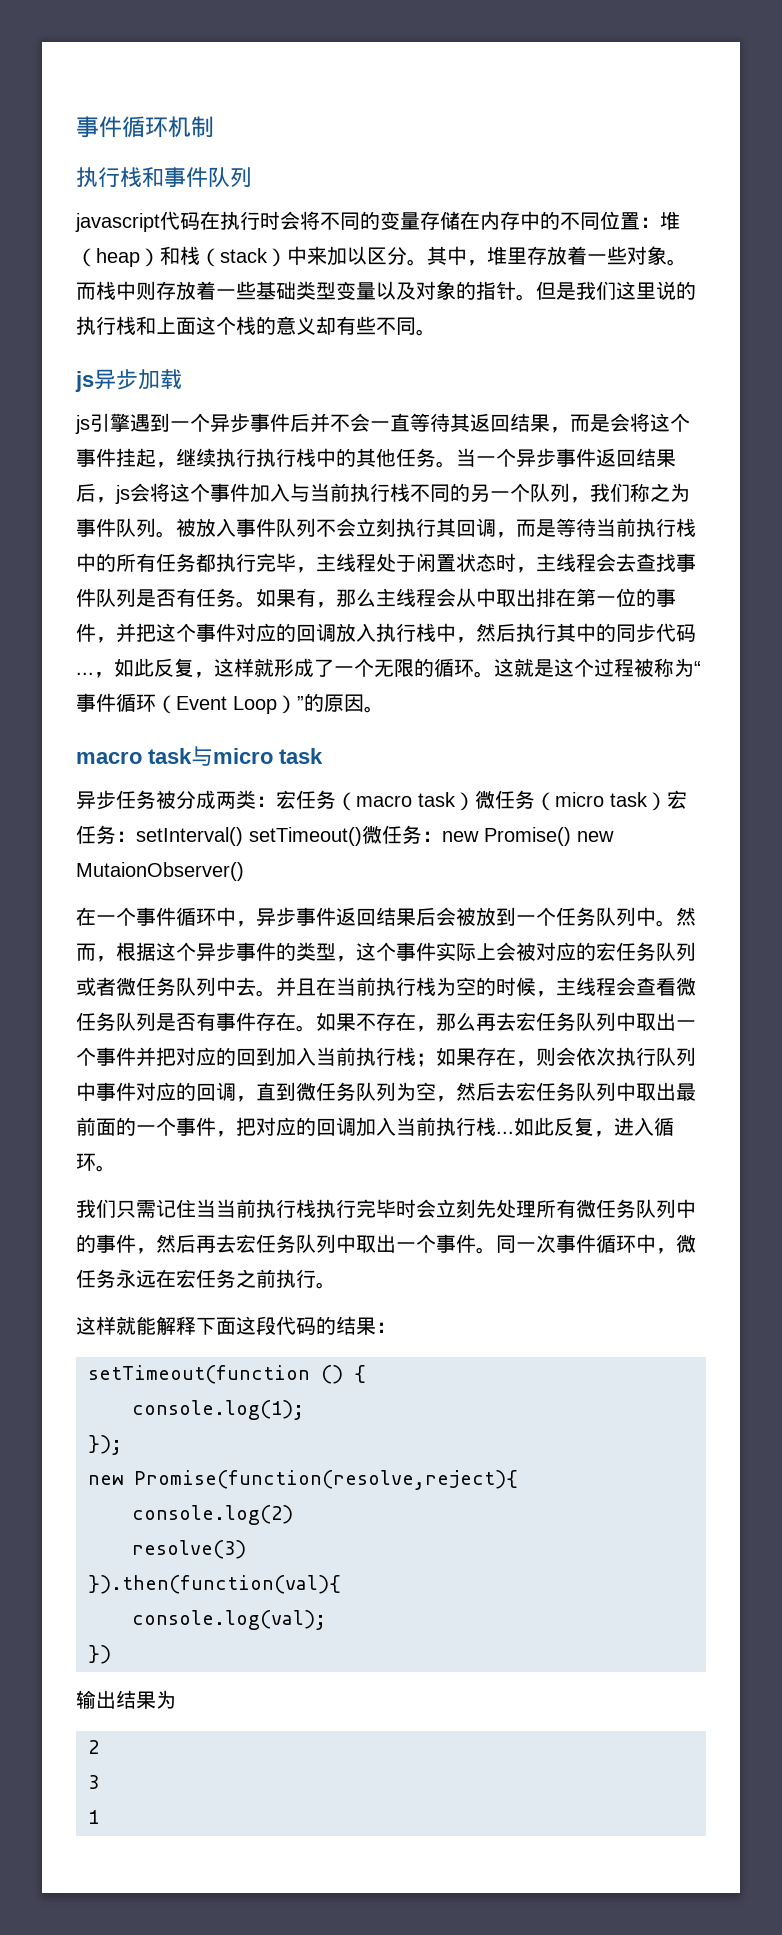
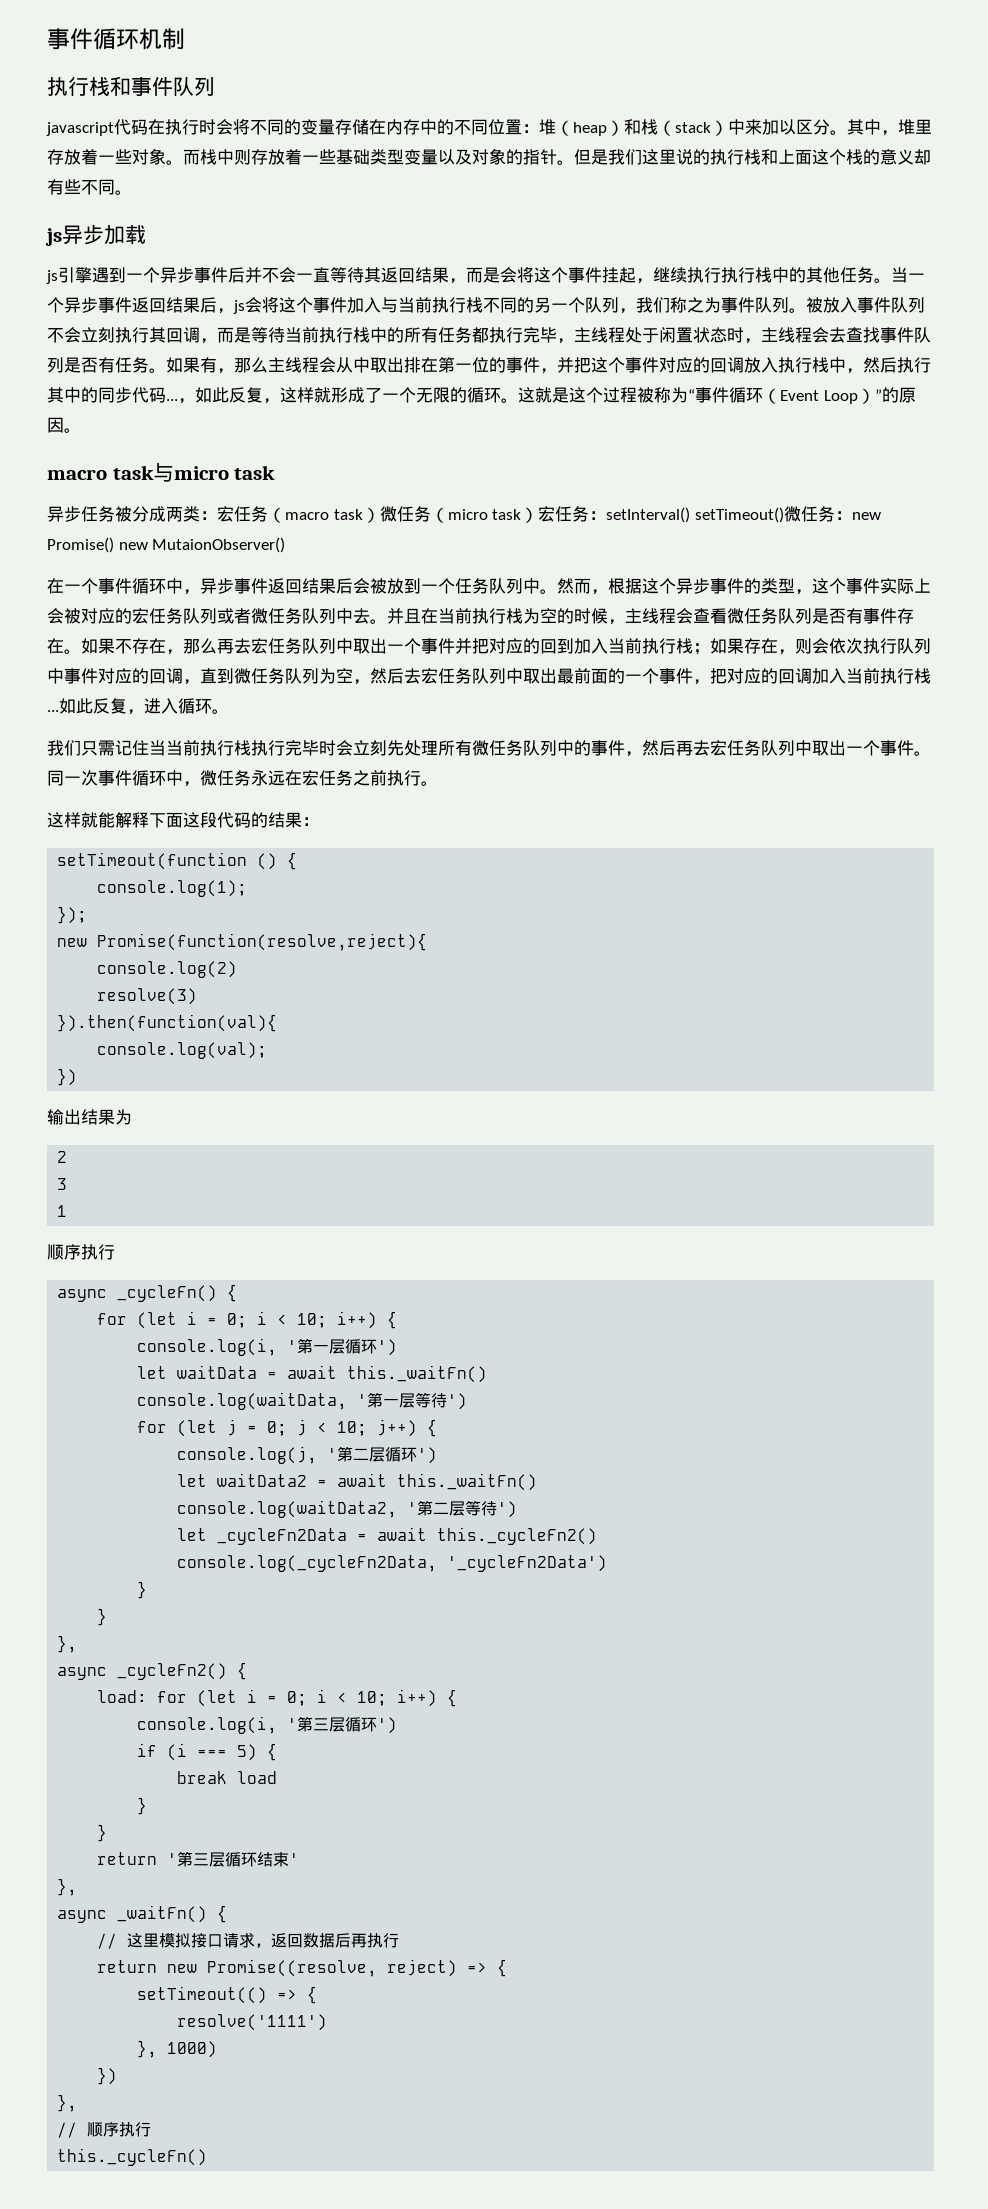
(99, 1817) none -> [47,1244,115,1260] [57,1284,238,1302] [97,1311,398,1329] [137,1338,398,1356] [137,1365,488,1383] [137,1392,468,1410] [137,1419,438,1437] [177,1446,438,1464] [177,1473,538,1491] [177,1500,518,1518] [177,1527,598,1545] [177,1555,608,1572] [137,1581,148,1599] [97,1608,108,1626] [57,1635,78,1653] [57,1662,248,1680] [97,1689,458,1707] [137,1716,398,1734] [137,1743,278,1761] [177,1771,278,1784] [137,1797,148,1815] [97,1824,108,1842] [97,1851,300,1867] [57,1878,78,1896] [57,1905,228,1923] [97,1932,400,1949] [97,1959,508,1977] [137,1986,318,2004] [177,2014,328,2031] [137,2040,218,2058] [97,2067,118,2085] [57,2094,78,2112] [57,2122,152,2138] [57,2148,208,2166] // 顺序执行 // async _cycleFn() { // for (let i = 0; i < 10; i++) { // console.log(i, '第一层循环') // let waitData = await this._waitFn() // console.log(waitData, '第一层等待') // for (let j = 0; j < 10; j++) { // console.log(j, '第二层循环') // let waitData2 = await this._waitFn() // console.log(waitData2, '第二层等待') // let _cycleFn2Data = await this._cycleFn2() // console.log(_cycleFn2Data, '_cycleFn2Data') // } // } // }, // async _cycleFn2() { // load: for (let i = 0; i < 10; i++) { // console.log(i, '第三层循环') // if (i === 5) { // break load // } // } // return '第三层循环结束' // }, // async _waitFn() { // // 这里模拟接口请求，返回数据后再执行 // return new Promise((resolve, reject) => { // setTimeout(() => { // resolve('1111') // }, 1000) // }) // }, // // 顺序执行 // this._cycleFn()

